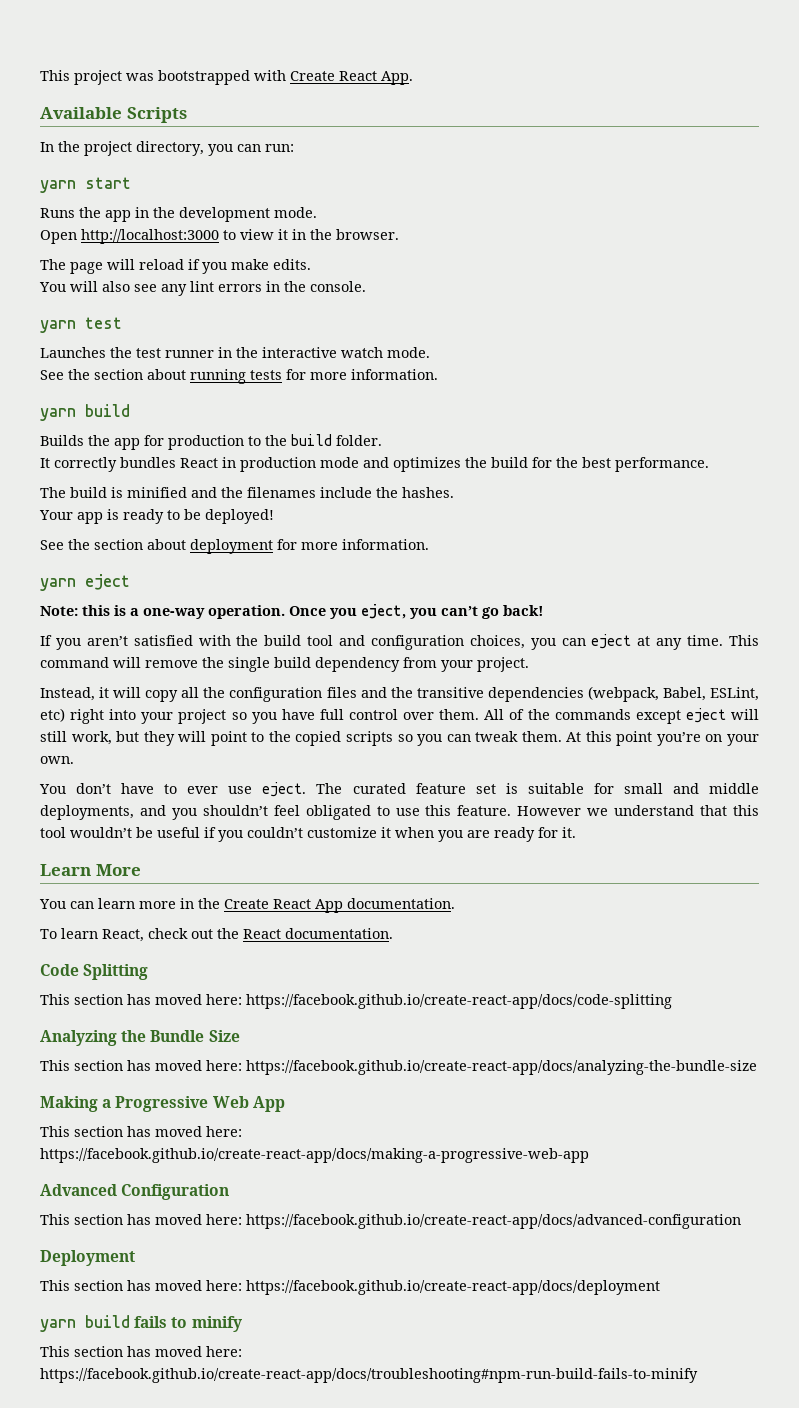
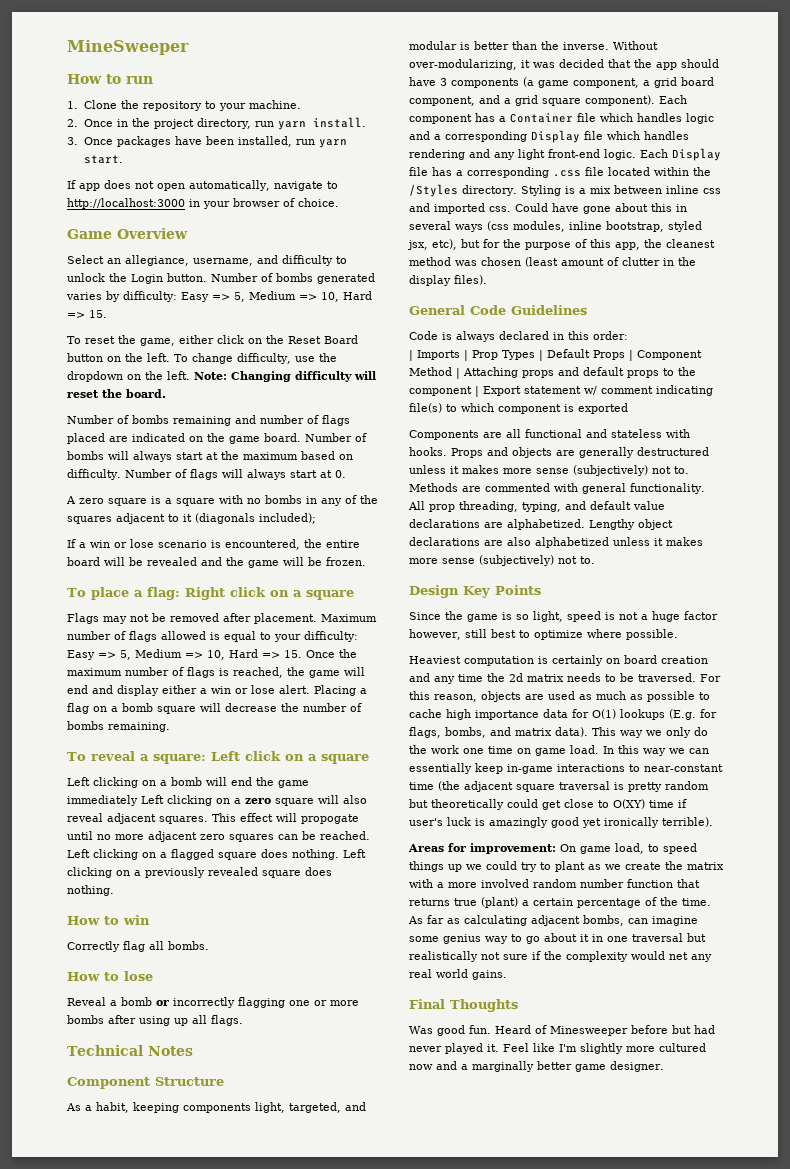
[40,70,413,85] [40,107,187,123] [40,141,294,156] [40,177,131,193] [40,207,317,222] [40,229,399,244] [40,259,311,274] [39,281,366,296] [40,317,122,333] [40,347,430,358] [40,369,438,384] [40,404,130,421] [40,434,382,450] [40,457,709,472] [40,487,454,498] [39,509,274,524] [40,539,429,554] [40,574,130,591] [40,604,544,619] [40,634,759,650] [40,657,529,672] [40,686,759,702] [40,708,759,724] [40,731,759,746] [40,756,74,764] [39,782,759,797] [40,805,760,820] [40,827,576,842] [40,864,141,876] [39,898,455,913] [40,928,393,942] [40,964,149,980] [40,994,672,1009] [40,1030,240,1046] [40,1060,757,1075] [40,1096,285,1112] [40,1126,242,1137] [40,1148,589,1163] [40,1184,230,1200] [40,1214,741,1229] [40,1250,135,1266] [40,1280,660,1295] [40,1315,242,1332] [40,1346,242,1357] [40,1368,698,1383] This project was bootstrapped with Create React App. // Available Scripts // In the project directory, you can run: // yarn start // Runs the app in the development mode. // Open http://localhost:3000 to view it in the browser. // The page will reload if you make edits. // You will also see any lint errors in the console. // yarn test // Launches the test runner in the interactive watch mode. // See the section about running tests for more information. // yarn build // Builds the app for production to the build folder. // It correctly bundles React in production mode and optimizes the build for the best performance. // The build is minified and the filenames include the hashes. // Your app is ready to be deployed! // See the section about deployment for more information. // yarn eject // Note: this is a one-way operation. Once you eject, you can’t go back! // If you aren’t satisfied with the build tool and configuration choices, you can eject at any time. This command will remove the single build dependency from your project. // Instead, it will copy all the configuration files and the transitive dependencies (webpack, Babel, ESLint, etc) right into your project so you have full control over them. All of the commands except eject will still work, but they will point to the copied scripts so you can tweak them. At this point you’re on your own. // You don’t have to ever use eject. The curated feature set is suitable for small and middle deployments, and you shouldn’t feel obligated to use this feature. However we understand that this tool wouldn’t be useful if you couldn’t customize it when you are ready for it. // Learn More // You can learn more in the Create React App documentation. // To learn React, check out the React documentation. // Code Splitting // This section has moved here: https://facebook.github.io/create-react-app/docs/code-splitting // Analyzing the Bundle Size // This section has moved here: https://facebook.github.io/create-react-app/docs/analyzing-the-bundle-size // Making a Progressive Web App // This section has moved here: https://facebook.github.io/create-react-app/docs/making-a-progressive-web-app // Advanced Configuration // This section has moved here: https://facebook.github.io/create-react-app/docs/advanced-configuration // Deployment // This section has moved here: https://facebook.github.io/create-react-app/docs/deployment // yarn build fails to minify // This section has moved here: https://facebook.github.io/create-react-app/docs/troubleshooting#npm-run-build-fails-to-minify -> [67,40,189,55] [67,74,153,84] [67,100,301,111] [67,117,367,130] [67,136,347,148] [83,155,123,164] [67,180,338,191] [67,198,339,209] [67,228,188,239] [67,255,347,266] [67,273,375,284] [66,291,372,302] [67,310,107,318] [67,335,358,346] [67,353,337,364] [67,371,376,382] [67,389,166,398] [67,415,350,426] [67,433,367,444] [67,451,353,462] [67,469,346,480] [66,495,378,506] [67,513,316,524] [67,539,360,550] [67,557,366,568] [67,587,354,600] [67,613,377,624] [67,631,358,642] [67,649,357,660] [67,667,365,678] [67,685,367,696] [67,703,362,714] [67,721,170,732] [67,751,369,764] [67,777,309,788] [67,795,367,806] [67,813,359,824] [67,831,370,842] [67,849,366,860] [67,867,332,878] [67,885,114,896] [67,915,150,925] [67,941,209,952] [67,971,153,981] [67,997,359,1008] [67,1015,243,1026] [67,1045,193,1056] [67,1077,224,1089] [66,1102,366,1113] [409,41,658,50] [409,59,719,70] [409,77,714,88] [409,95,687,106] [409,113,714,124] [409,130,689,143] [409,148,721,161] [409,167,711,178] [409,184,721,197] [409,203,687,214] [409,221,702,232] [407,239,715,250] [409,257,696,267] [409,275,487,286] [409,305,587,315] [409,331,628,342] [409,349,702,361] [409,367,696,379] [409,385,713,397] [409,403,628,414] [409,429,690,440] [409,447,709,458] [409,465,689,476] [409,483,705,494] [408,501,665,512] [409,519,673,530] [409,537,703,548] [409,555,595,566] [409,585,541,598] [409,611,718,622] [409,629,678,640] [409,655,708,666] [409,673,721,684] [409,691,710,702] [409,709,717,720] [409,727,708,738] [409,745,709,756] [409,763,723,774] [409,781,709,792] [409,799,687,810] [409,817,713,828] [408,843,697,854] [409,861,724,872] [409,879,700,888] [409,897,711,908] [408,915,698,926] [409,933,706,944] [409,951,712,962] [409,969,507,980] [409,999,518,1012] [409,1025,715,1036] [409,1043,706,1054] [409,1061,664,1072] MineSweeper // How to run // 1. Clone the repository to your machine. // 2. Once in the project directory, run yarn install. // 3. Once packages have been installed, run yarn start. // If app does not open automatically, navigate to http://localhost:3000 in your browser of choice. // Game Overview // Select an allegiance, username, and difficulty to unlock the Login button. Number of bombs generated varies by difficulty: Easy => 5, Medium => 10, Hard => 15. // To reset the game, either click on the Reset Board button on the left. To change difficulty, use the dropdown on the left. Note: Changing difficulty will reset the board. // Number of bombs remaining and number of flags placed are indicated on the game board. Number of bombs will always start at the maximum based on difficulty. Number of flags will always start at 0. // A zero square is a square with no bombs in any of the squares adjacent to it (diagonals included); // If a win or lose scenario is encountered, the entire board will be revealed and the game will be frozen. // To place a flag: Right click on a square // Flags may not be removed after placement. Maximum number of flags allowed is equal to your difficulty: Easy => 5, Medium => 10, Hard => 15. Once the maximum number of flags is reached, the game will end and display either a win or lose alert. Placing a flag on a bomb square will decrease the number of bombs remaining. // To reveal a square: Left click on a square // Left clicking on a bomb will end the game immediately Left clicking on a zero square will also reveal adjacent squares. This effect will propogate until no more adjacent zero squares can be reached. Left clicking on a flagged square does nothing. Left clicking on a previously revealed square does nothing. // How to win // Correctly flag all bombs. // How to lose // Reveal a bomb or incorrectly flagging one or more bombs after using up all flags. // Technical Notes // Component Structure // As a habit, keeping components light, targeted, and modular is better than the inverse. Without over-modularizing, it was decided that the app should have 3 components (a game component, a grid board component, and a grid square component). Each component has a Container file which handles logic and a corresponding Display file which handles rendering and any light front-end logic. Each Display file has a corresponding .css file located within the /Styles directory. Styling is a mix between inline css and imported css. Could have gone about this in several ways (css modules, inline bootstrap, styled jsx, etc), but for the purpose of this app, the cleanest method was chosen (least amount of clutter in the display files). // General Code Guidelines // Code is always declared in this order: // | Imports | Prop Types | Default Props | Component Method | Attaching props and default props to the component | Export statement w/ comment indicating file(s) to which component is exported // Components are all functional and stateless with hooks. Props and objects are generally destructured unless it makes more sense (subjectively) not to. Methods are commented with general functionality. All prop threading, typing, and default value declarations are alphabetized. Lengthy object declarations are also alphabetized unless it makes more sense (subjectively) not to. // Design Key Points // Since the game is so light, speed is not a huge factor however, still best to optimize where possible. // Heaviest computation is certainly on board creation and any time the 2d matrix needs to be traversed. For this reason, objects are used as much as possible to cache high importance data for O(1) lookups (E.g. for flags, bombs, and matrix data). This way we only do the work one time on game load. In this way we can essentially keep in-game interactions to near-constant time (the adjacent square traversal is pretty random but theoretically could get close to O(XY) time if user's luck is amazingly good yet ironically terrible). // Areas for improvement: On game load, to speed things up we could try to plant as we create the matrix with a more involved random number function that returns true (plant) a certain percentage of the time. As far as calculating adjacent bombs, can imagine some genius way to go about it in one traversal but realistically not sure if the complexity would net any real world gains. // Final Thoughts // Was good fun. Heard of Minesweeper before but had never played it. Feel like I'm slightly more cultured now and a marginally better game designer.

